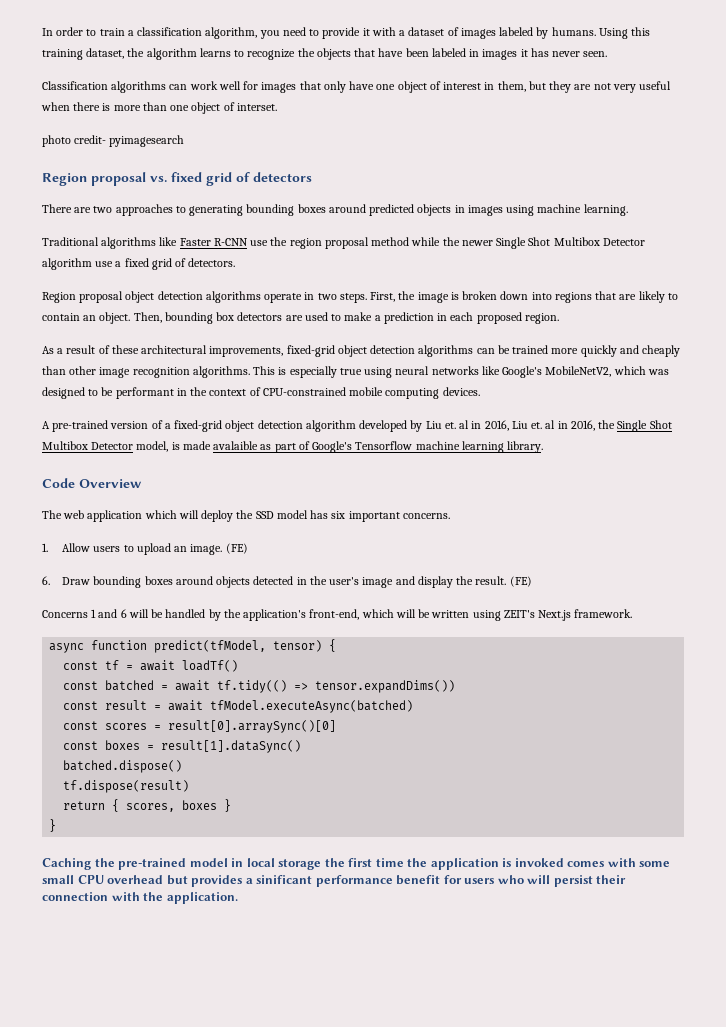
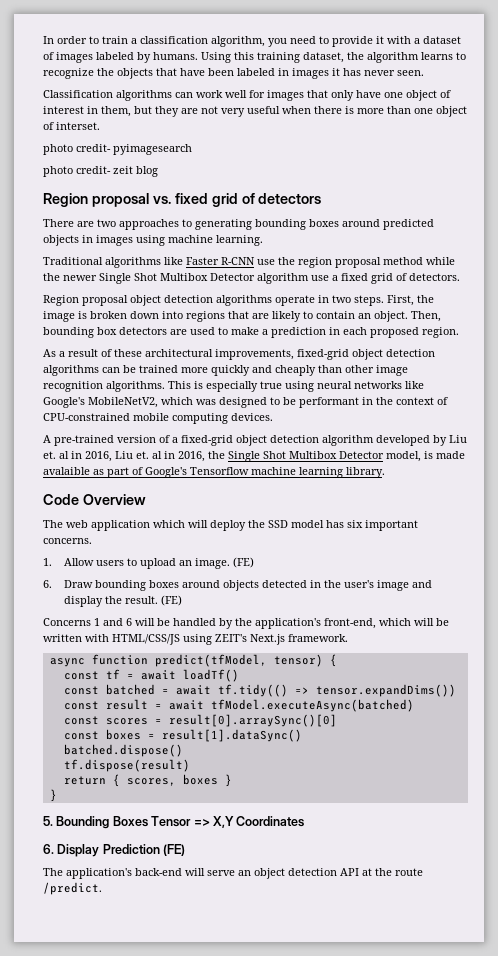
(185, 141) none -> [43,166,158,177] // photo credit- zeit blog
(470, 614) none -> [85,634,180,645] with HTML/CSS/JS
[42,858,671,870] [42,875,627,887] [42,892,238,904] Caching the pre-trained model in local storage the first time the application is invoked comes with some small CPU overhead but provides a sinificant performance benefit for users who will persist their connection with the application. -> [43,816,305,829] [43,844,186,857] [43,868,423,879] [43,882,102,895] 5. Bounding Boxes Tensor => X,Y Coordinates // 6. Display Prediction (FE) // The application's back-end will serve an object detection API at the route /predict.

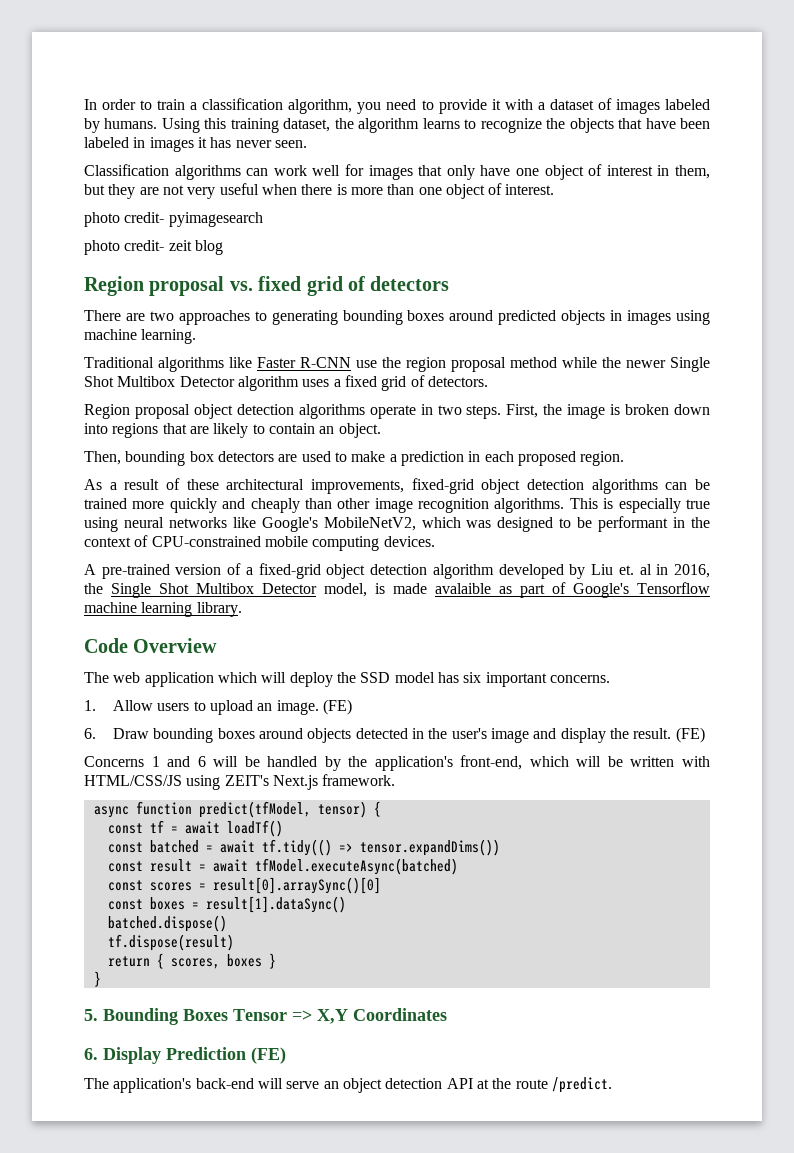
[56,122,100,130] interset. -> [505,184,555,195] interest.
[311,275,329,281] use -> [302,379,330,387] uses
(408, 316) none -> (381, 430) //
[115,451,205,462] Liu et. al in 2016, -> (711, 571) none

